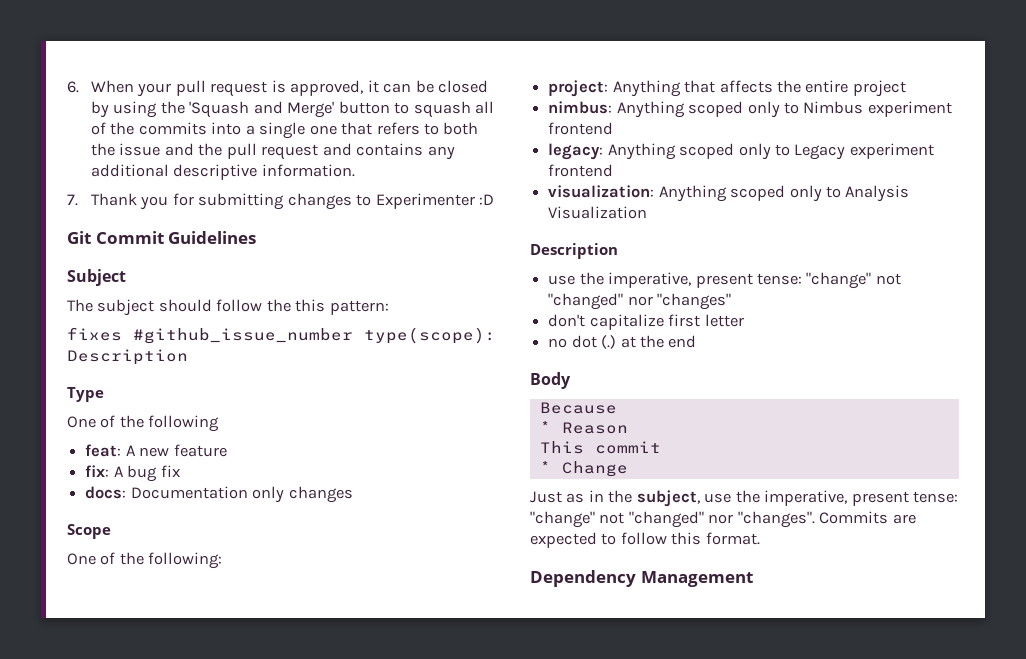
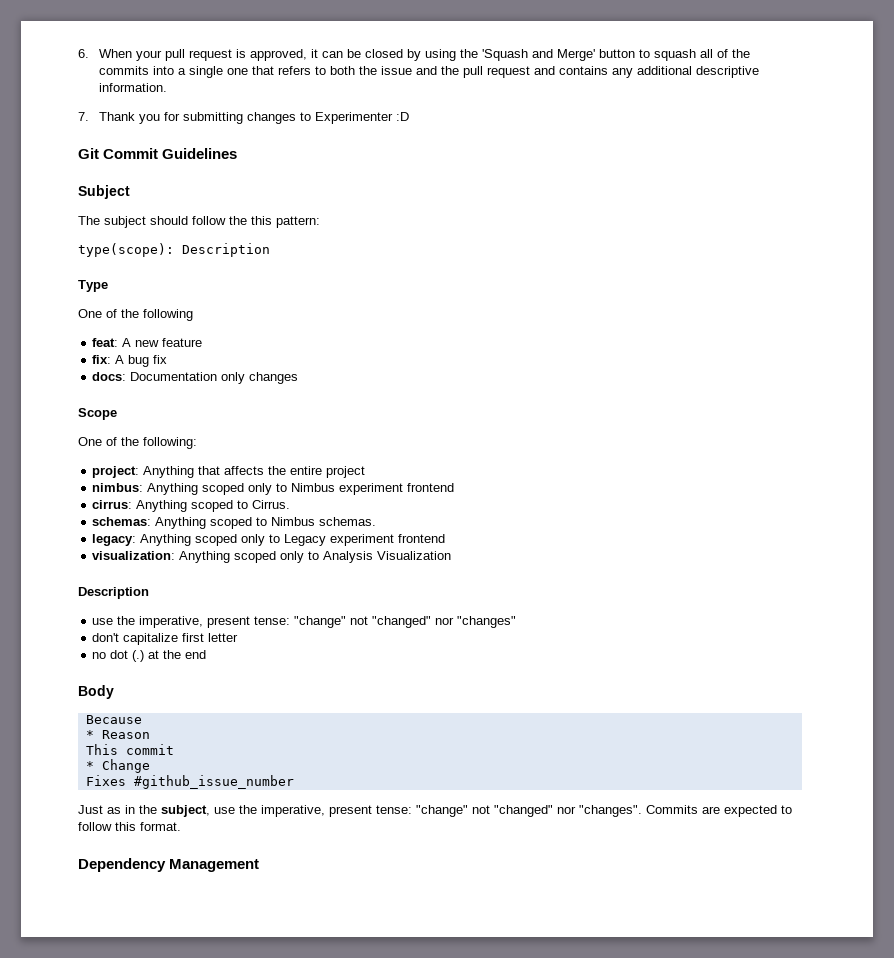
[67,327,353,344] fixes #github_issue_number -> (320, 222) none
(614, 128) none -> [92,500,291,512] [92,517,377,529] // cirrus: Anything scoped to Cirrus. // schemas: Anything scoped to Nimbus schemas.
(628, 469) none -> [85,775,294,789] // Fixes #github_issue_number

